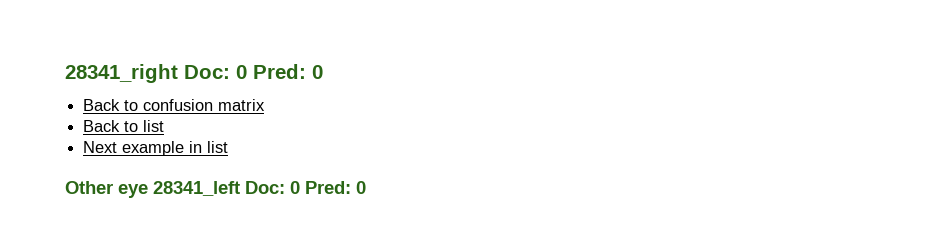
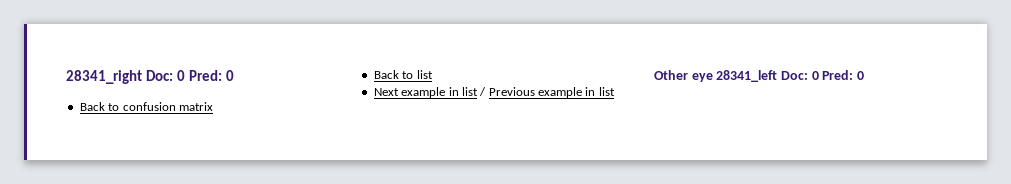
(229, 147) none -> [479,87,615,98] / Previous example in list

